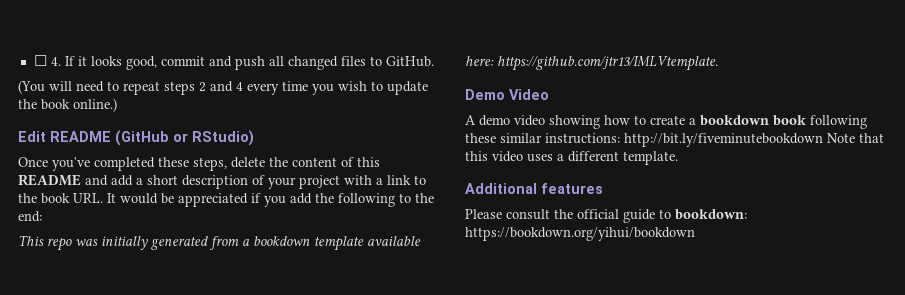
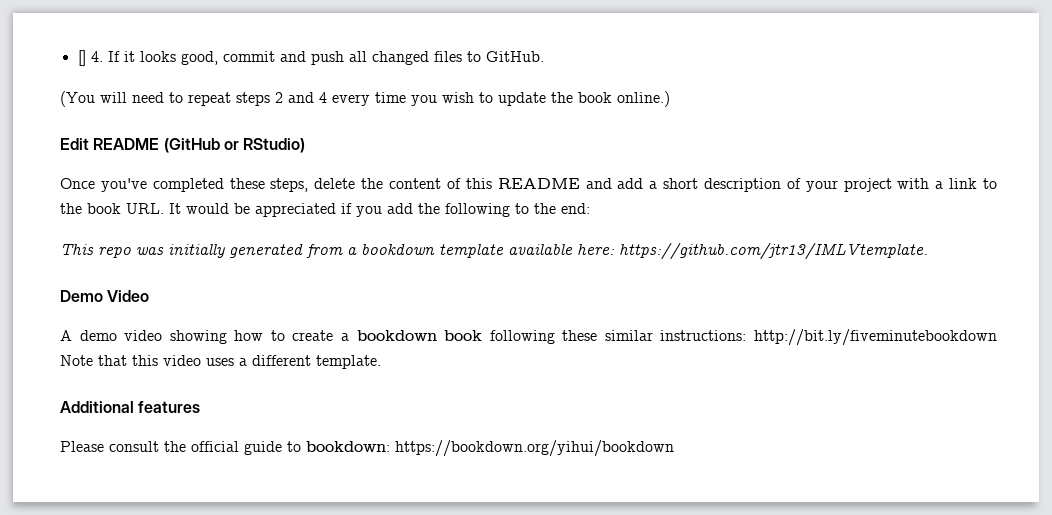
[33,55,47,66] ☐ -> [77,50,86,66] []

